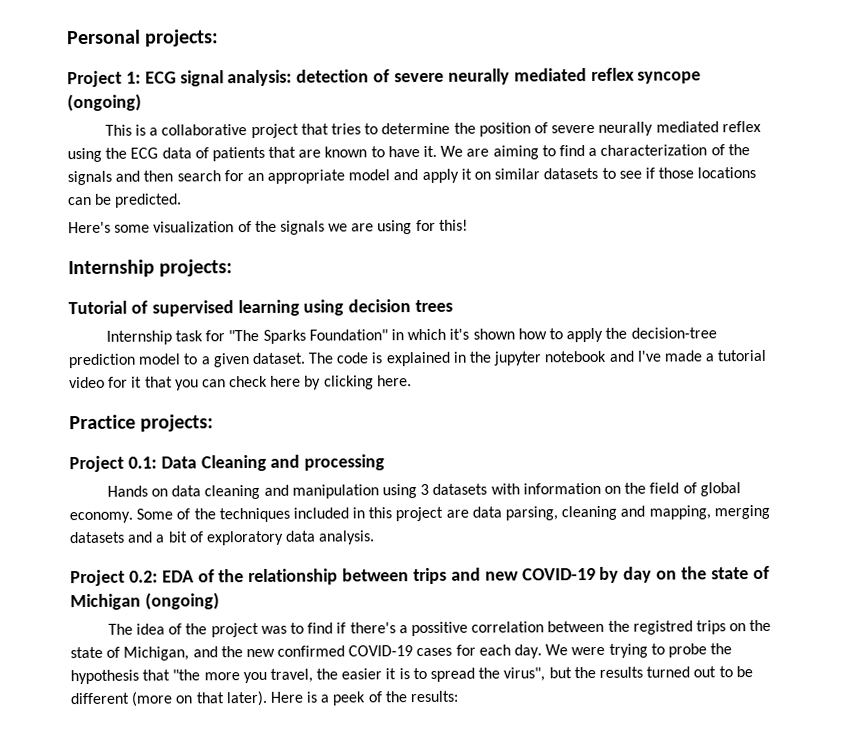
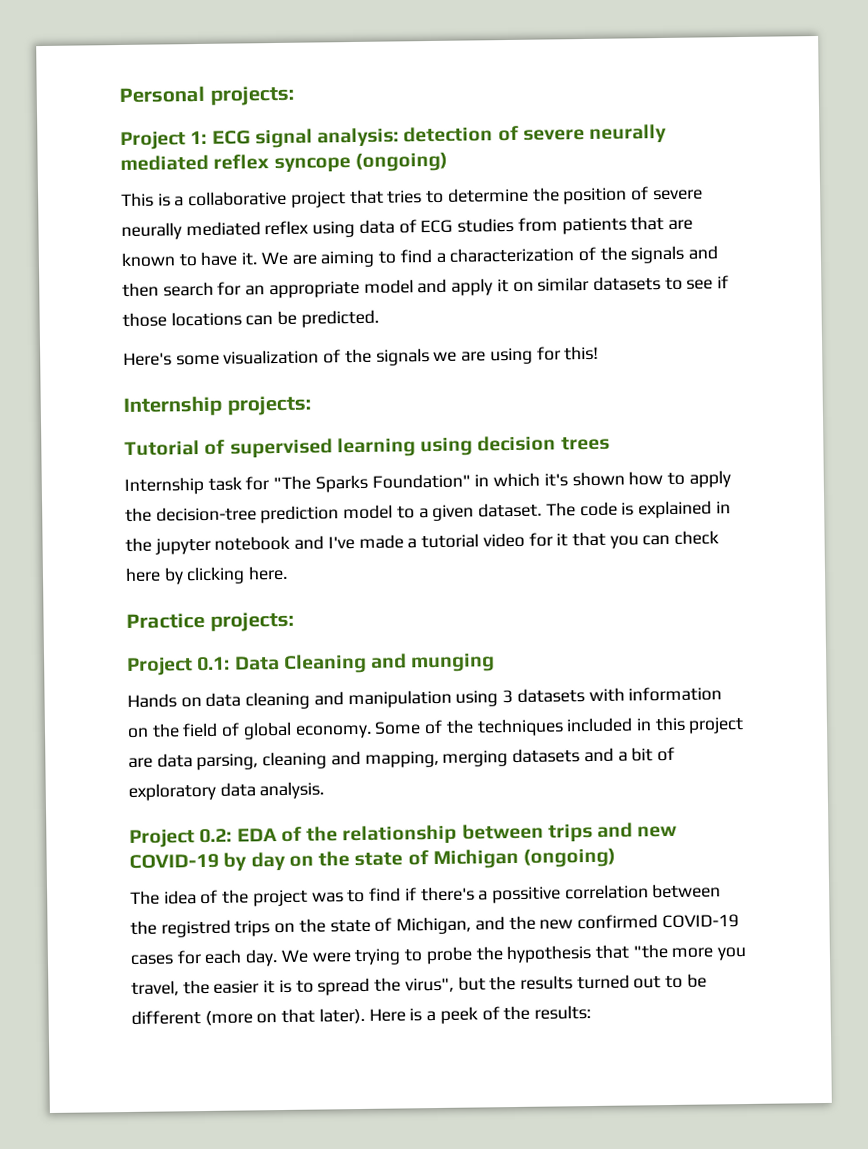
[105,147,209,159] the ECG data of -> [358,217,558,234] data of ECG studies from
[304,454,386,471] processing -> [411,653,496,673] munging

